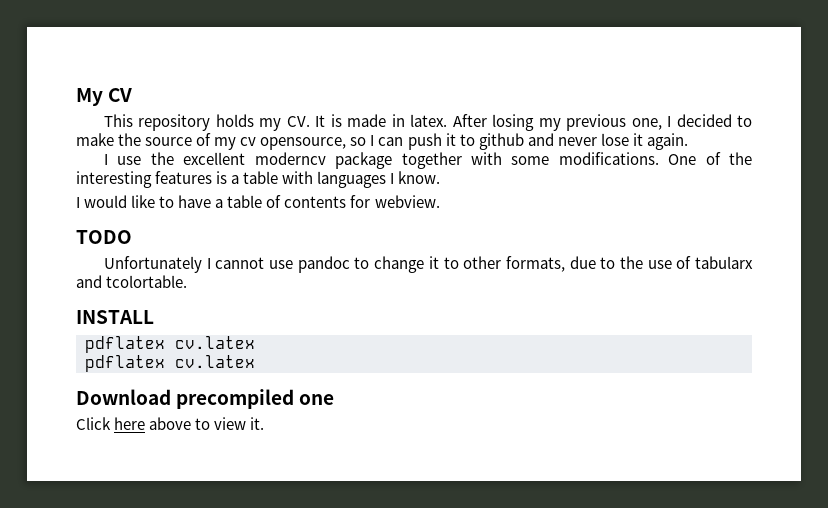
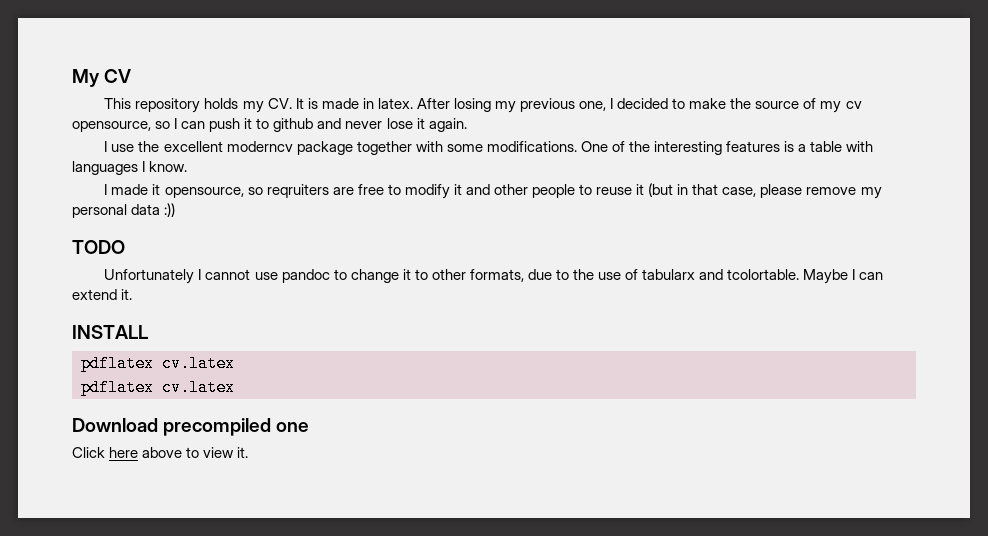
[84,195,440,208] would like to have a table of contents for webview. -> [111,183,882,199] [72,203,176,218] made it opensource, so reqruiters are free to modify it and other people to reuse it (but in that case, please remove my personal data :))
(188, 281) none -> [803,269,884,284] [72,289,133,300] Maybe I can extend it.

